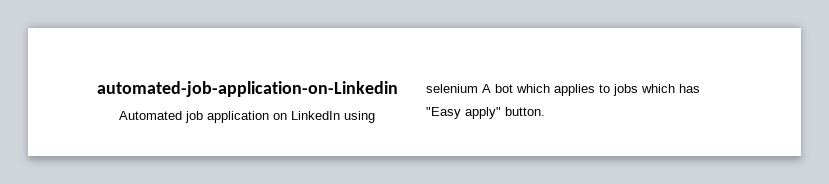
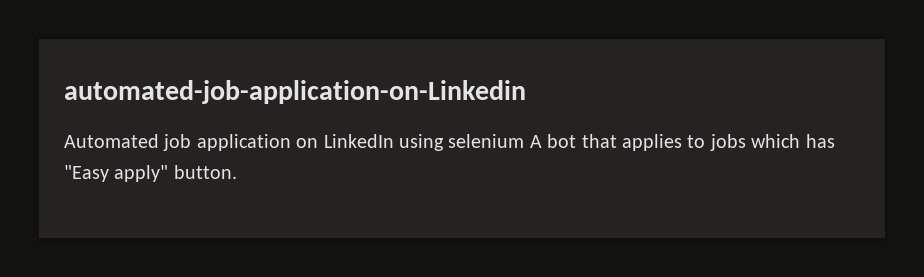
[516,84,550,93] which -> [581,134,617,148] that

